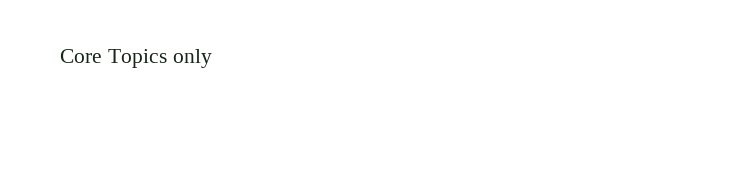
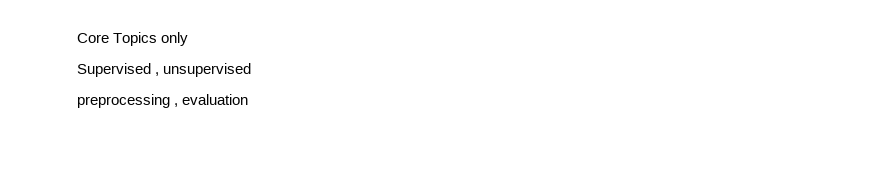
(212, 58) none -> [77,63,252,77] [77,94,249,108] // Supervised , unsupervised // preprocessing , evaluation

